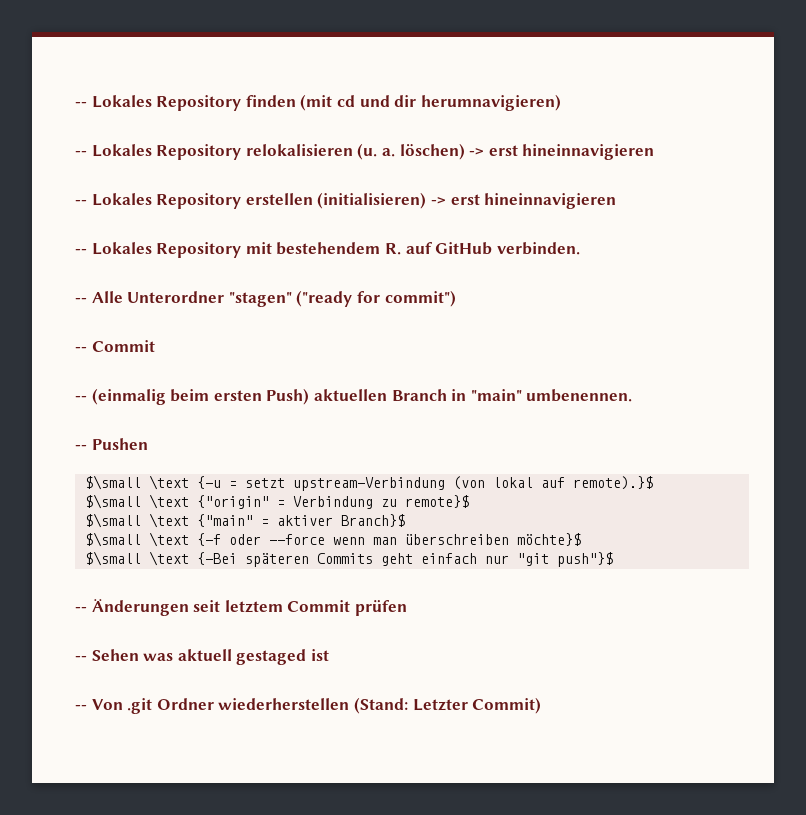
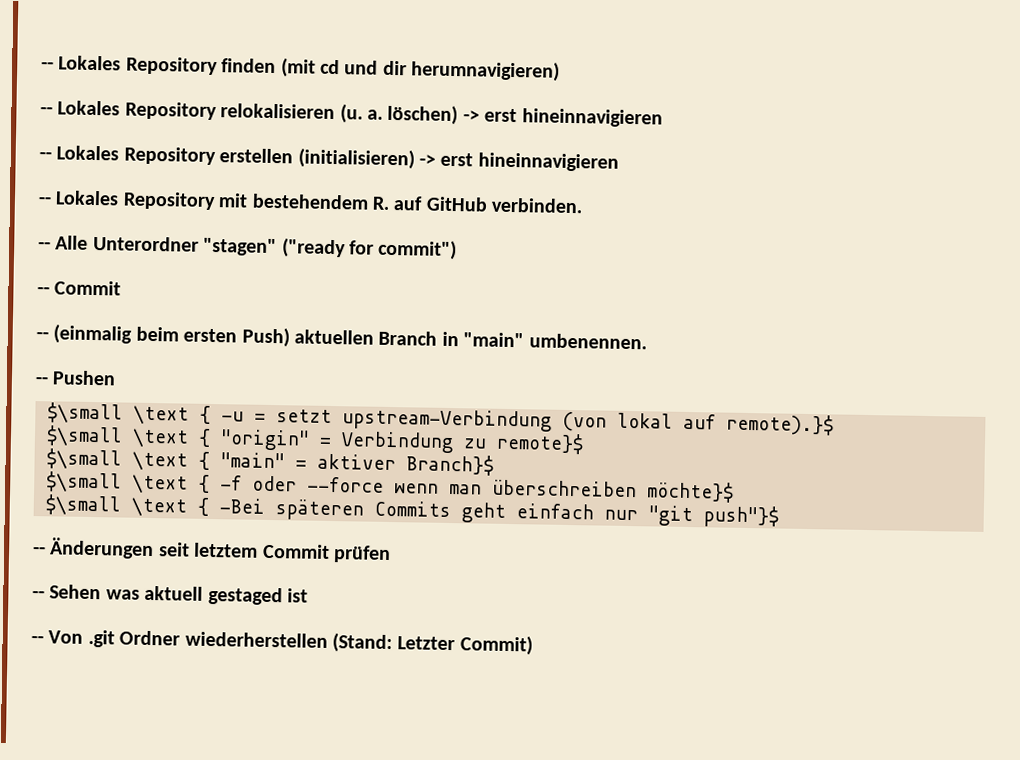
[197,476,222,489] {-u -> [199,405,244,424] { -u
[197,495,270,509] {"origin" -> [198,428,310,451] { "origin"
[197,514,254,527] {"main" -> [198,451,285,470] { "main"
[197,533,222,546] {-f -> [198,474,242,493] { -f
[197,552,238,565] {-Bei -> [197,497,265,516] { -Bei

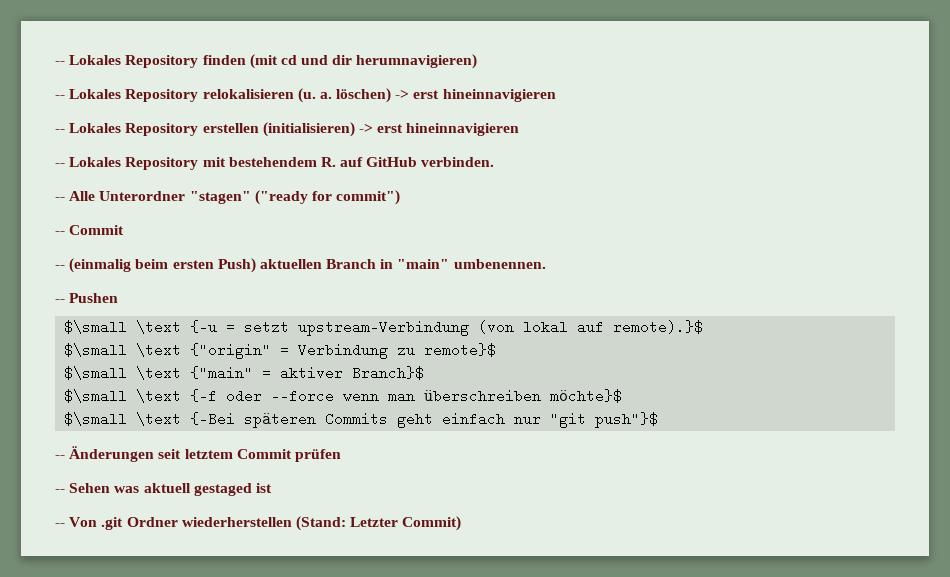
[199,405,244,424] { -u -> [189,320,217,334] {-u
[198,428,310,451] { "origin" -> [189,343,271,359] {"origin"
[198,451,285,470] { "main" -> [189,366,253,380] {"main"
[198,474,242,493] { -f -> [189,389,217,403] {-f
[197,497,265,516] { -Bei -> [189,412,235,426] {-Bei

